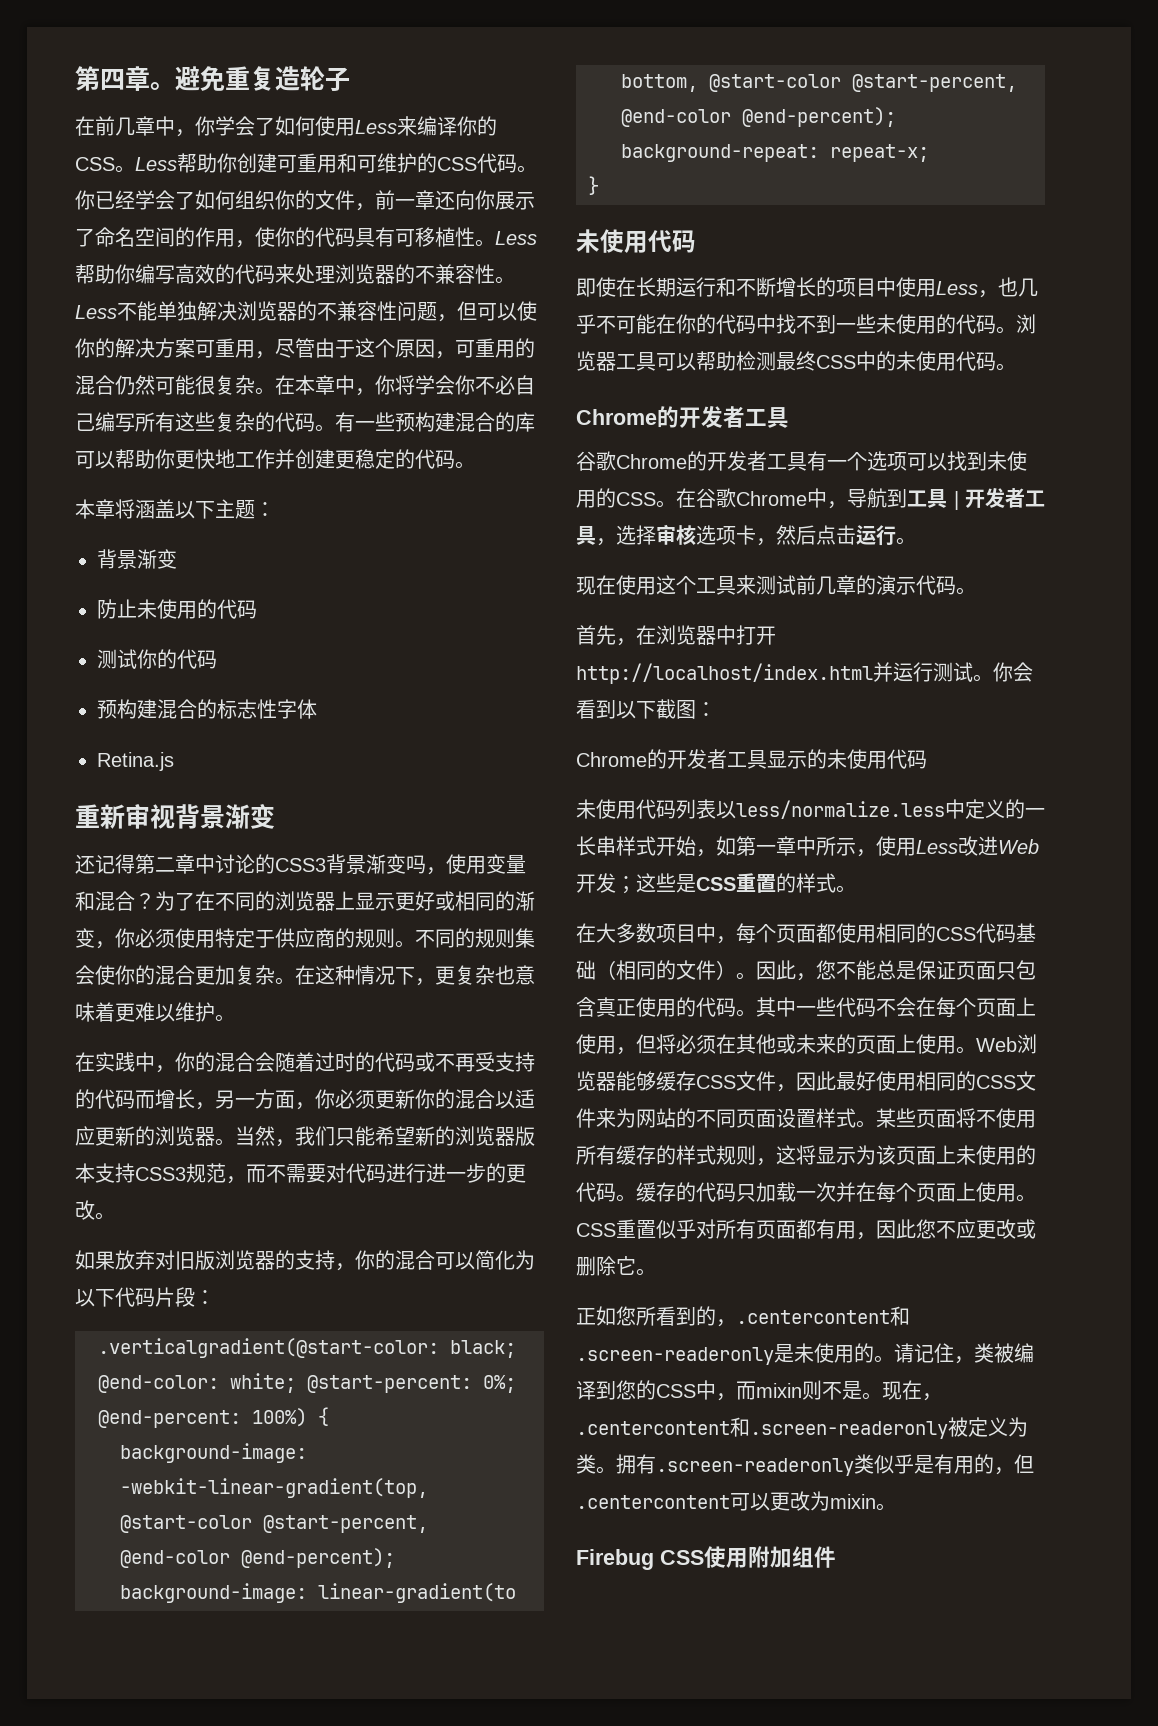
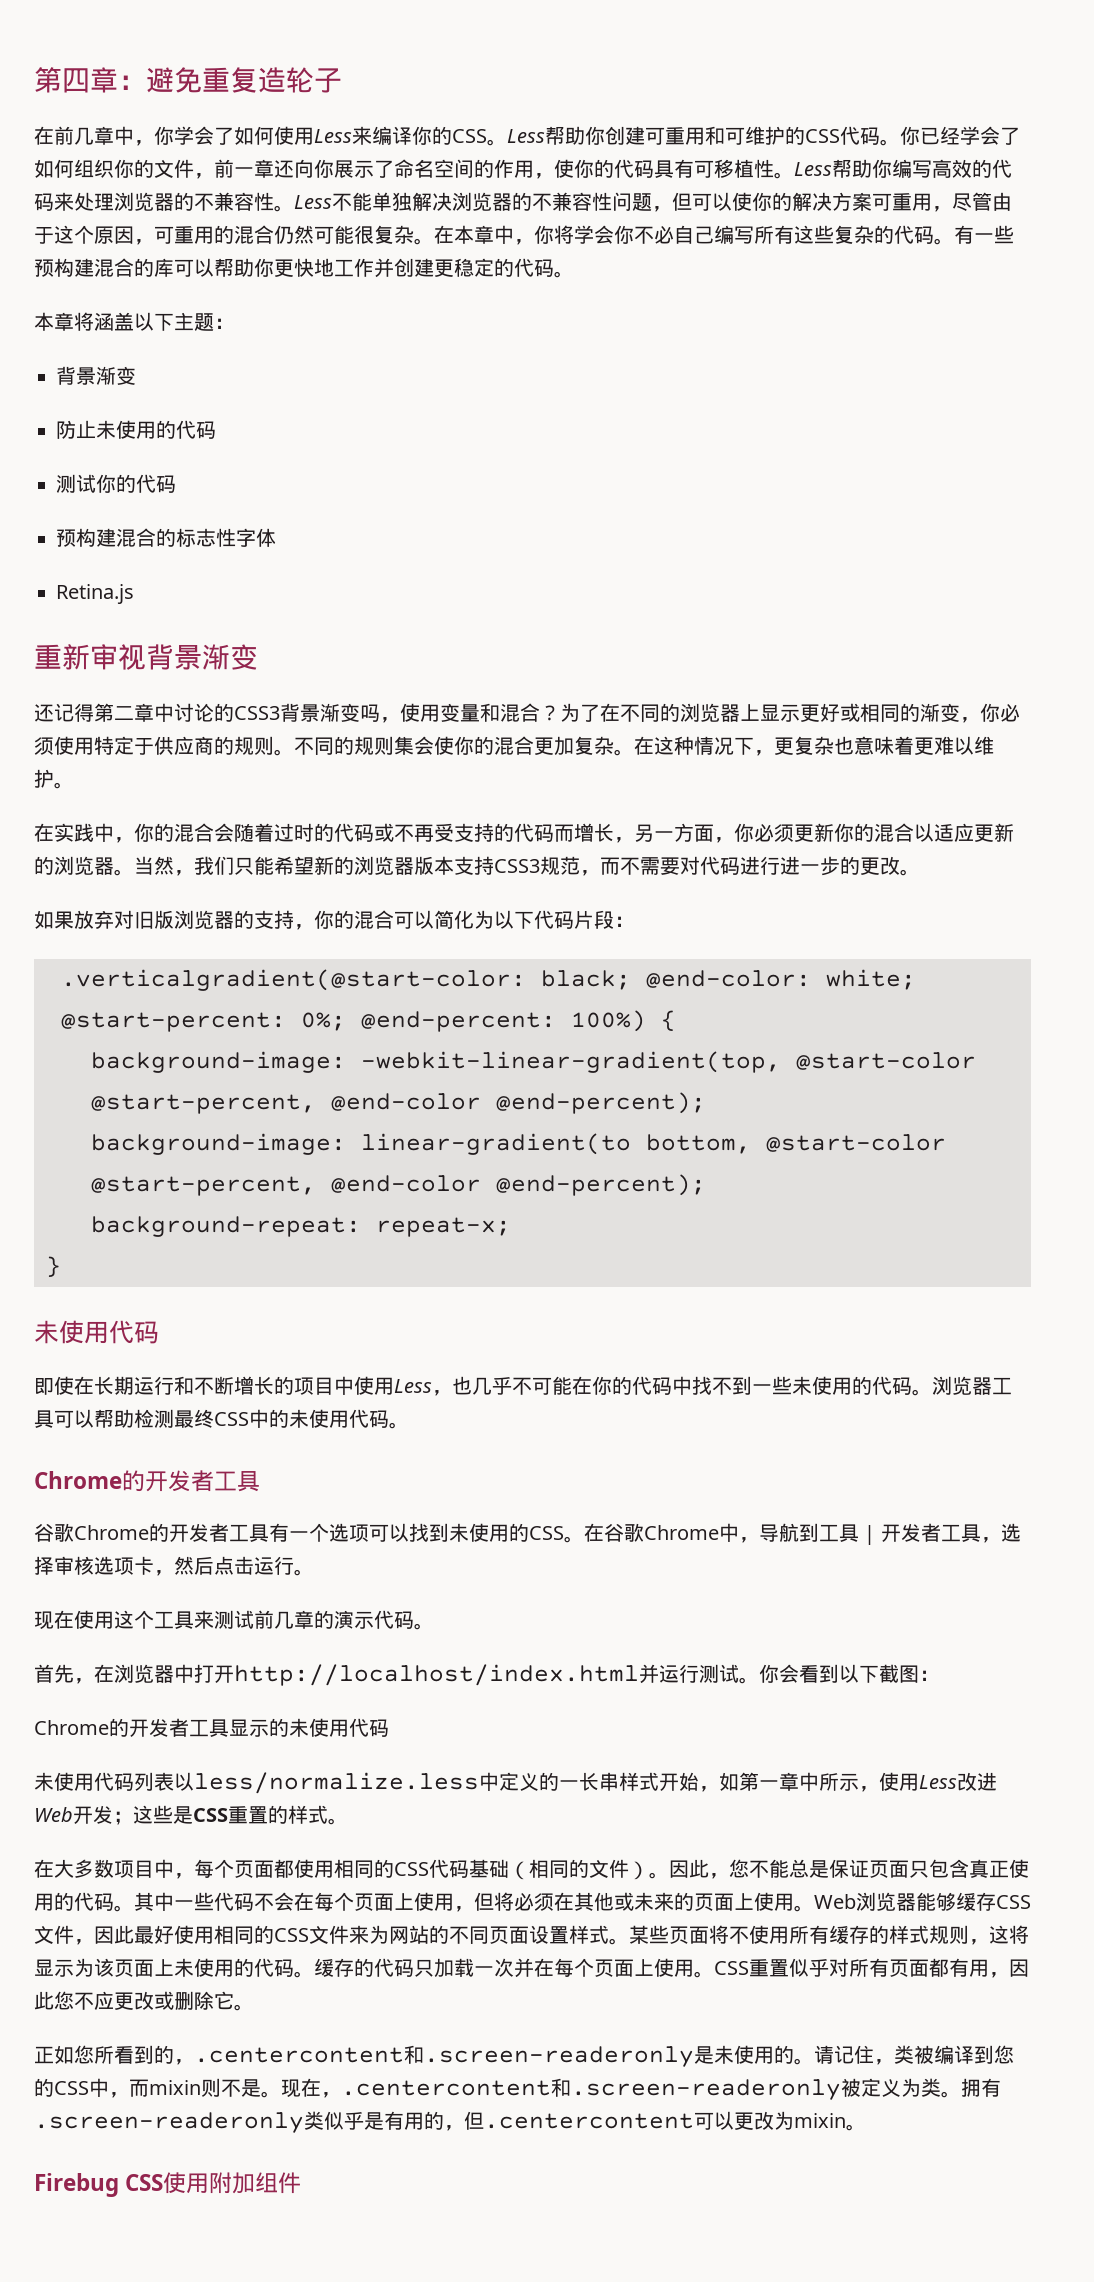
[150,82,175,90] 。 -> [118,75,146,90] ：

